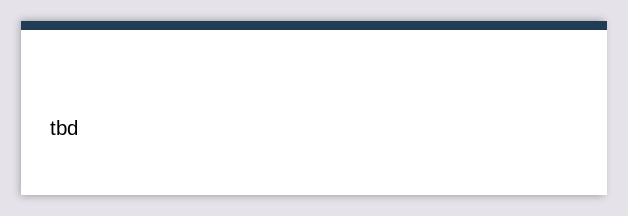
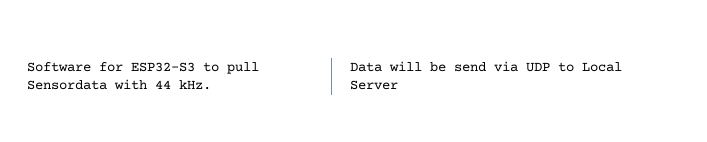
[50,120,78,135] tbd -> [27,62,259,74] [27,79,211,90] [350,61,622,72] [350,80,398,90] Software for ESP32-S3 to pull Sensordata with 44 kHz. // Data will be send via UDP to Local Server

